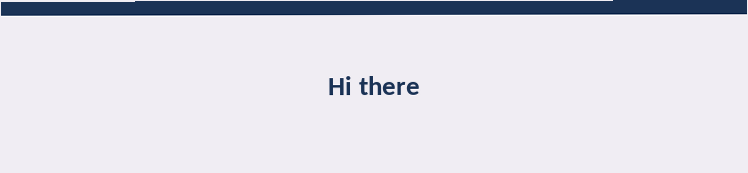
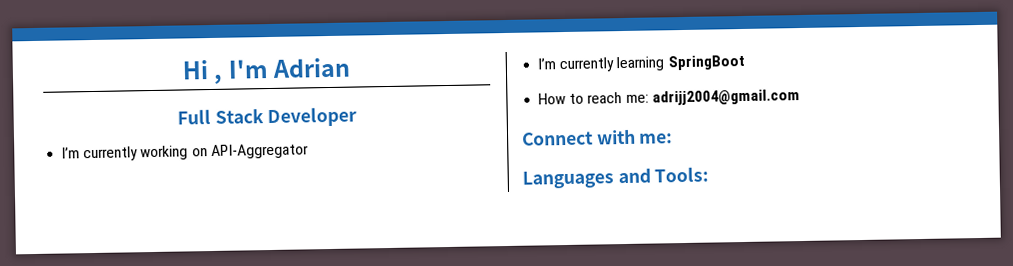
[358,75,422,96] there -> [213,57,352,84] [176,106,358,128] [61,143,309,162] [537,54,745,73] [538,89,800,106] [521,129,674,146] [522,166,710,189] , I'm Adrian // Full Stack Developer // I’m currently working on API-Aggregator // I’m currently learning SpringBoot // How to reach me: adrijj2004@gmail.com // Connect with me: // Languages and Tools:

